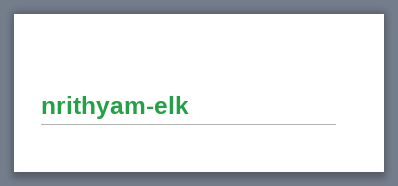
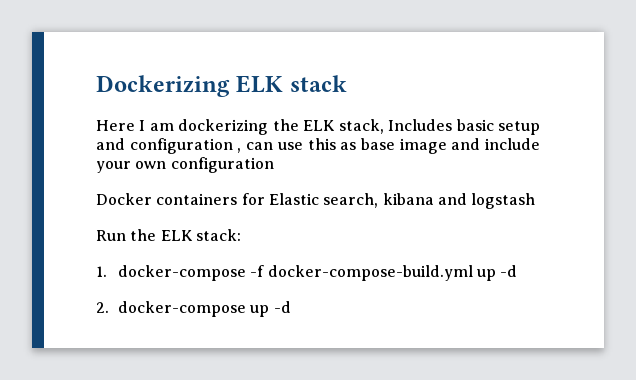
[41,96,189,119] nrithyam-elk -> [96,75,347,97] [96,119,540,135] [96,138,540,154] [96,157,274,173] [96,193,536,209] [96,229,241,241] [96,265,518,281] [96,301,291,317] Dockerizing ELK stack // Here I am dockerizing the ELK stack, Includes basic setup and configuration , can use this as base image and include your own configuration // Docker containers for Elastic search, kibana and logstash // Run the ELK stack: // 1. docker-compose -f docker-compose-build.yml up -d // 2. docker-compose up -d

